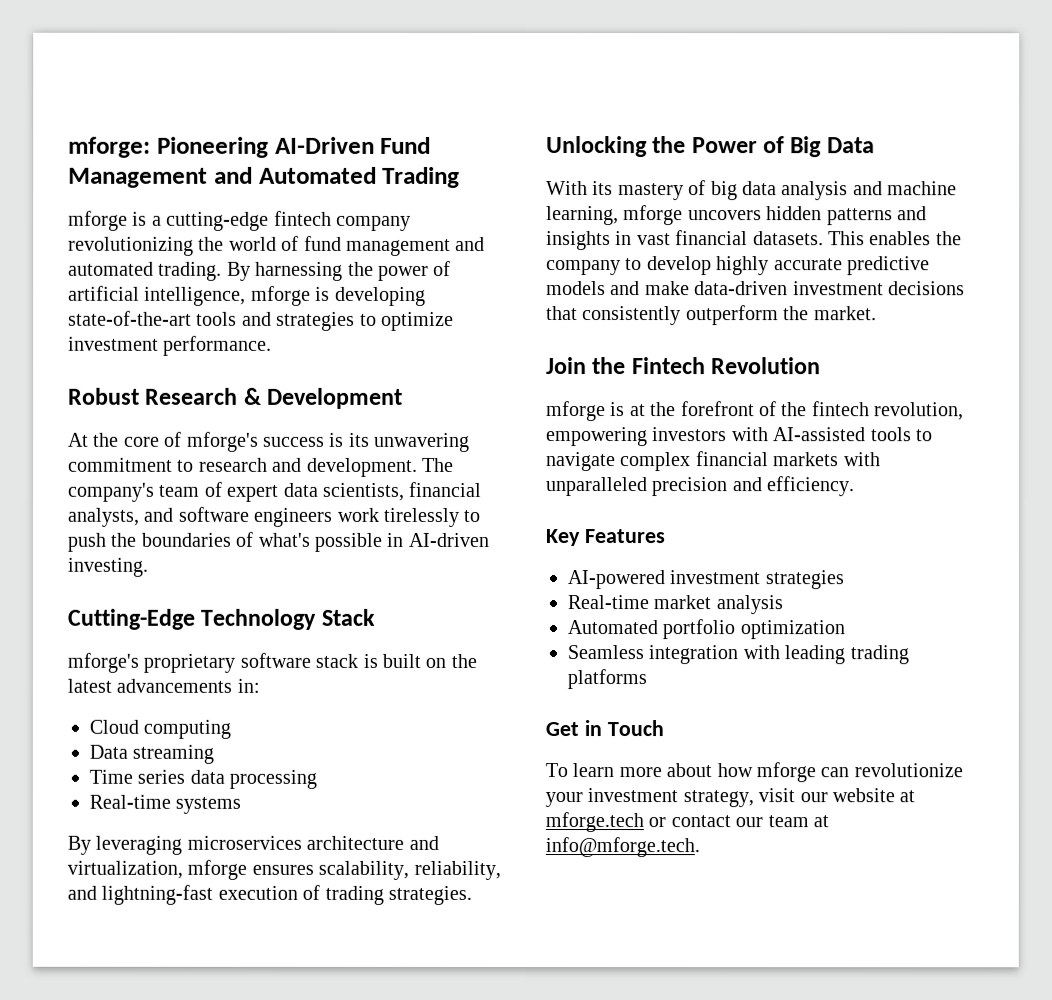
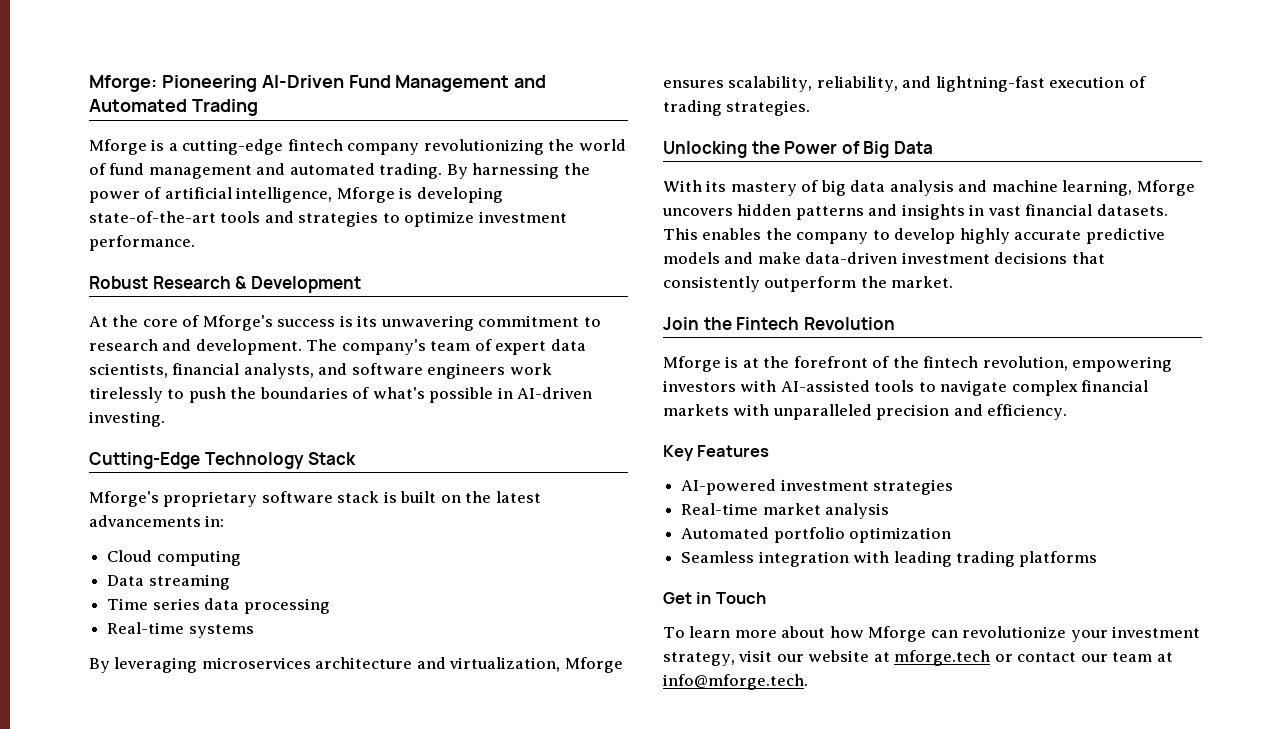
[68,136,151,158] mforge: -> [89,75,157,92] Mforge:
[68,210,128,231] mforge -> [89,139,147,155] Mforge
[250,285,311,306] mforge -> [336,187,395,203] Mforge
[186,431,259,452] mforge's -> [202,315,273,331] Mforge's
[67,652,139,673] mforge's -> [89,491,159,507] Mforge's
[187,859,248,880] mforge -> [564,657,623,673] Mforge
[623,205,684,226] mforge -> [1136,180,1195,196] Mforge
[546,401,606,422] mforge -> [663,356,721,372] Mforge
[756,762,816,783] mforge -> [868,626,927,642] Mforge

